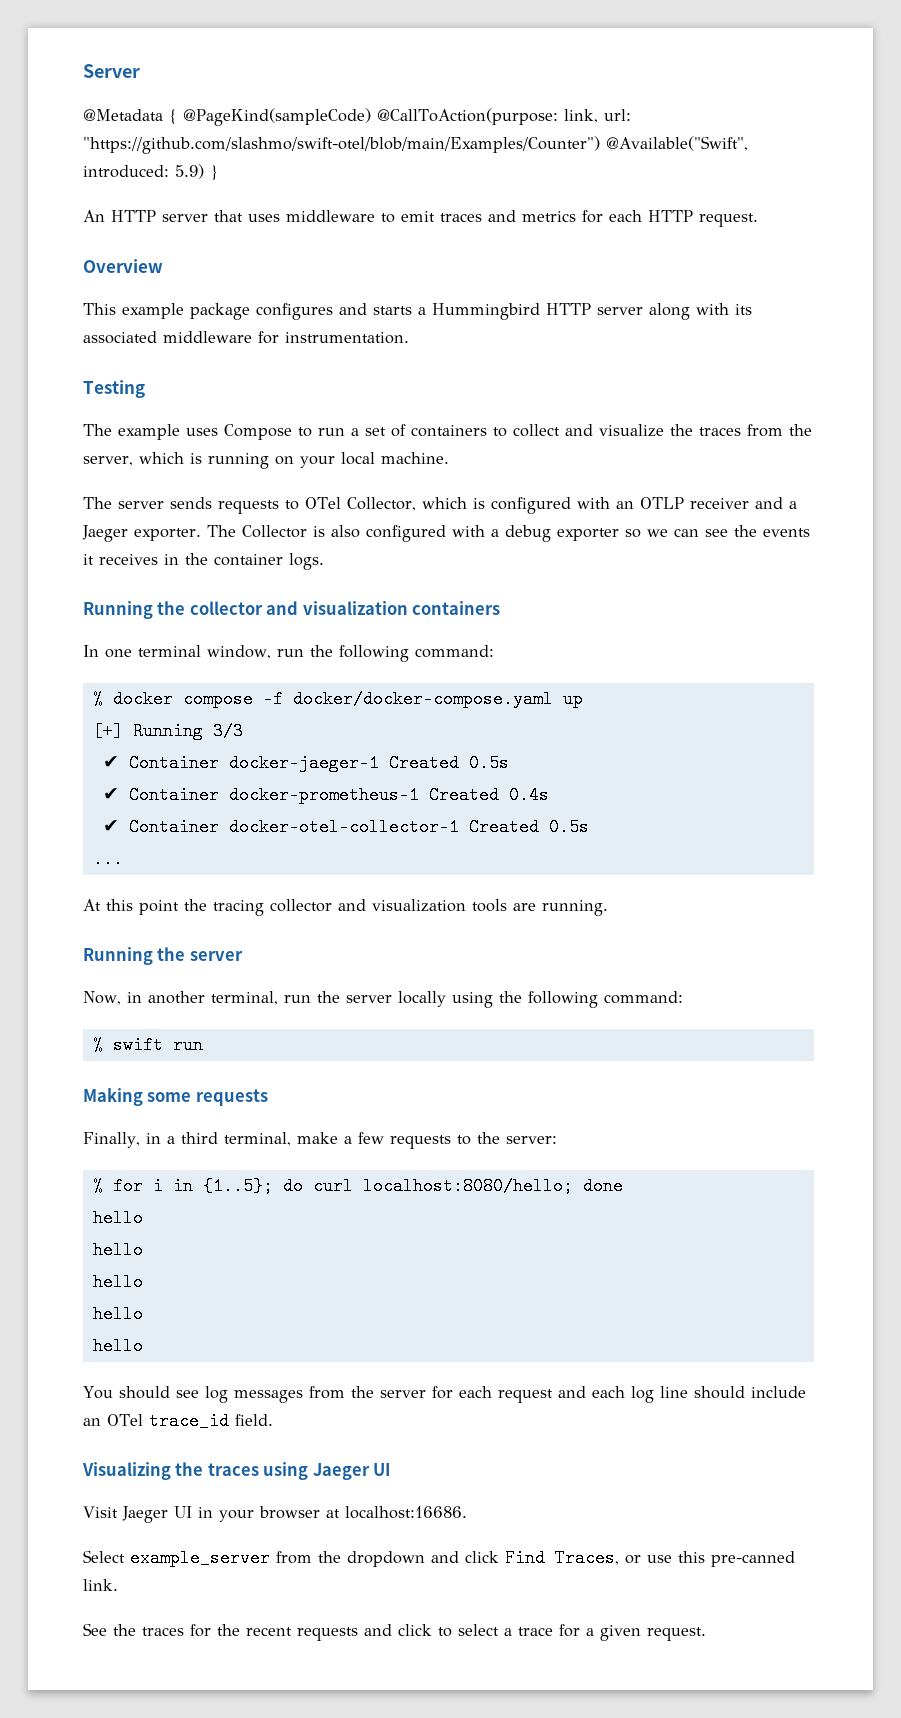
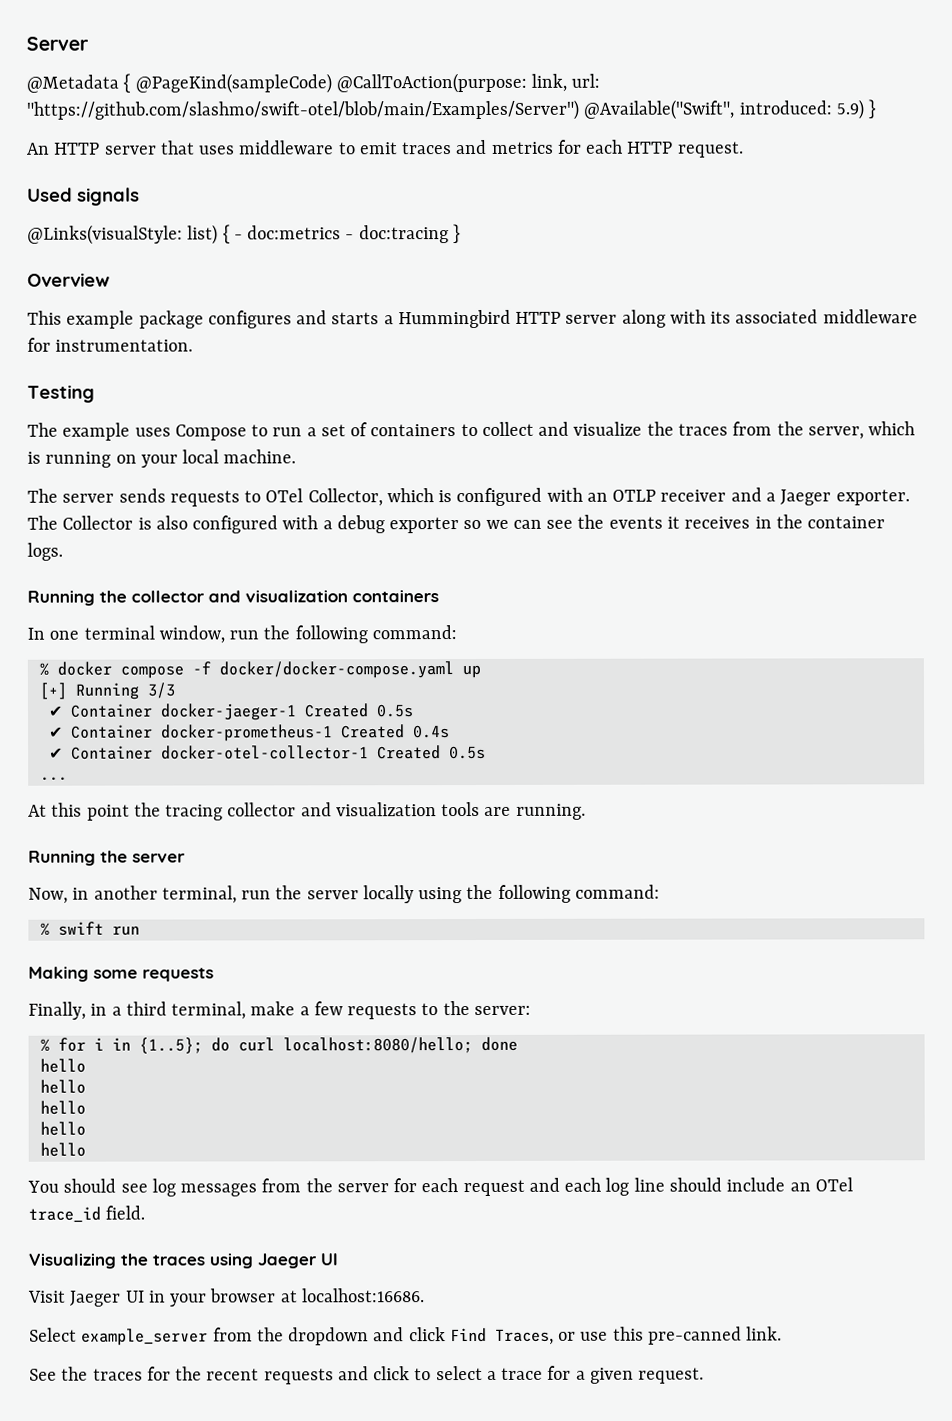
[83,136,600,154] "https://github.com/slashmo/swift-otel/blob/main/Examples/Counter") -> [26,99,579,121] "https://github.com/slashmo/swift-otel/blob/main/Examples/Server")
(758, 220) none -> [27,187,140,206] [27,224,461,245] // Used signals // @Links(visualStyle: list) { - doc:metrics - doc:tracing }

